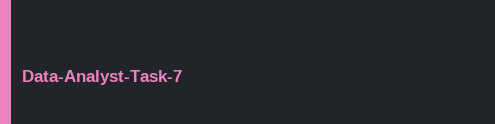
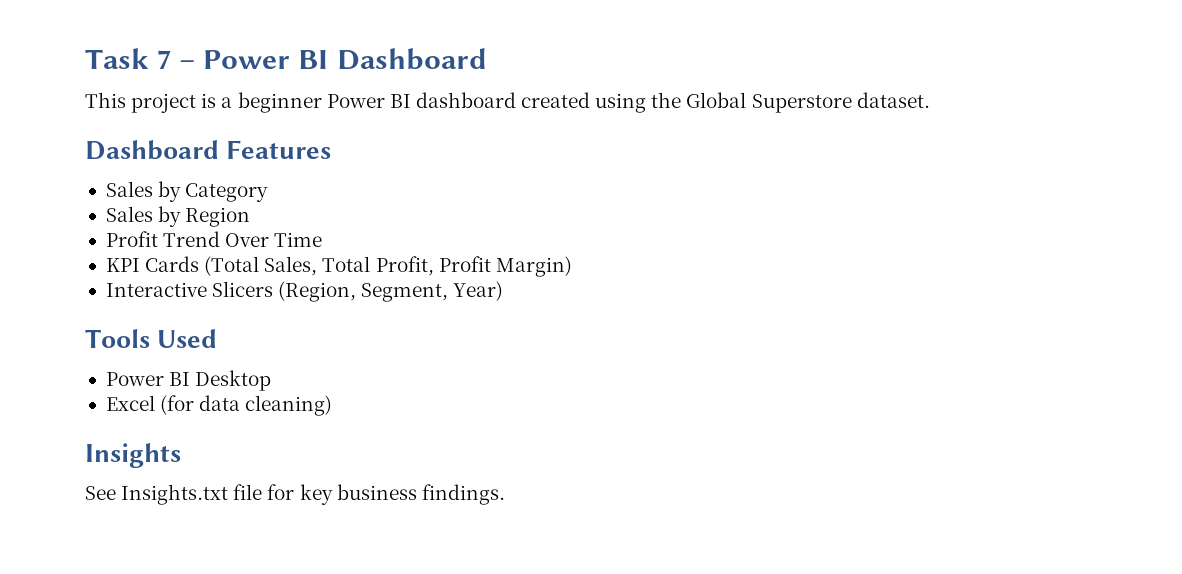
[22,70,182,85] Data-Analyst-Task-7 -> [85,48,487,70] [85,92,930,113] [85,140,332,160] [105,181,269,202] [105,206,251,227] [105,231,323,247] [105,256,572,277] [105,281,504,302] [85,329,218,348] [105,370,272,391] [105,395,333,416] [85,443,181,468] [85,484,505,505] Task 7 – Power BI Dashboard // This project is a beginner Power BI dashboard created using the Global Superstore dataset. // Dashboard Features // Sales by Category // Sales by Region // Profit Trend Over Time // KPI Cards (Total Sales, Total Profit, Profit Margin) // Interactive Slicers (Region, Segment, Year) // Tools Used // Power BI Desktop // Excel (for data cleaning) // Insights // See Insights.txt file for key business findings.

